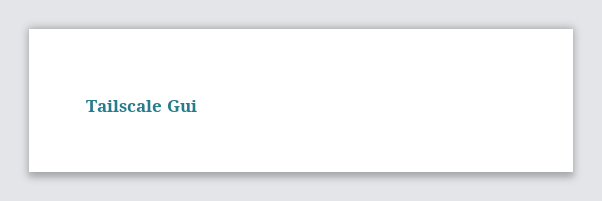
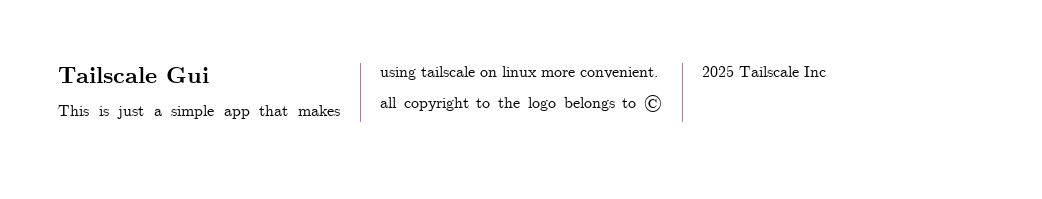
(197, 106) none -> [58,105,340,119] [380,66,658,80] [380,95,662,112] [702,65,826,77] // This is just a simple app that makes using tailscale on linux more convenient. // all copyright to the logo belongs to © 2025 Tailscale Inc

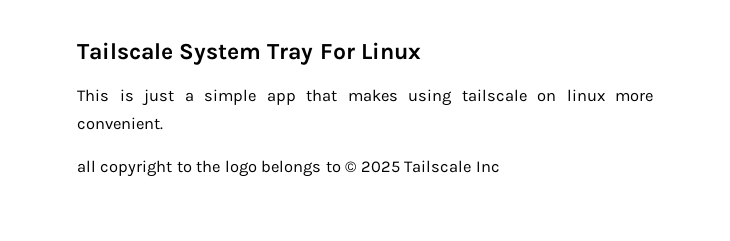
[58,67,209,83] Tailscale Gui -> [77,42,421,65] Tailscale System Tray For Linux

